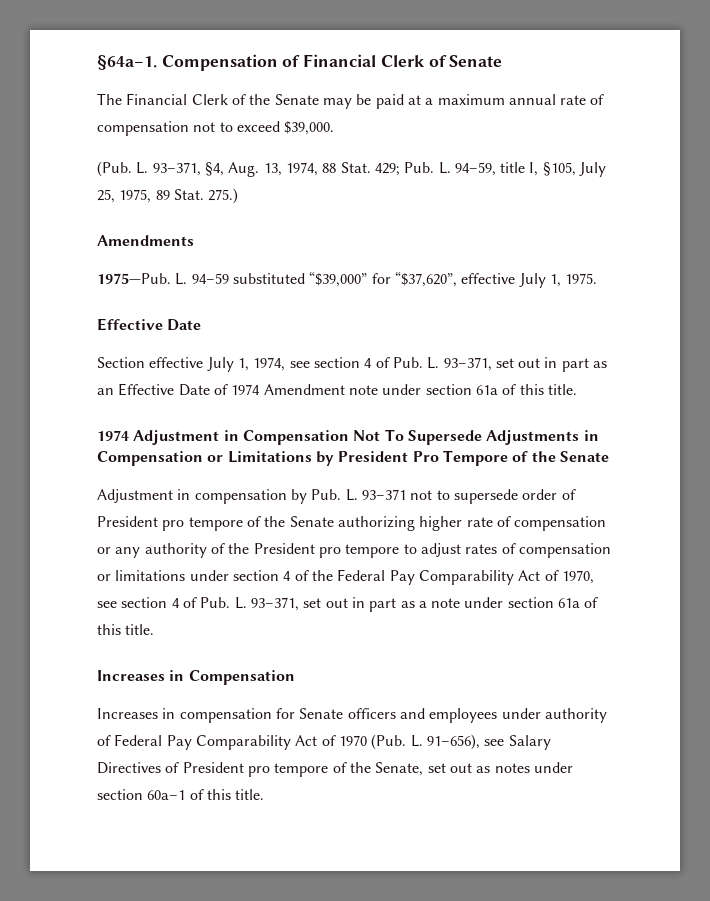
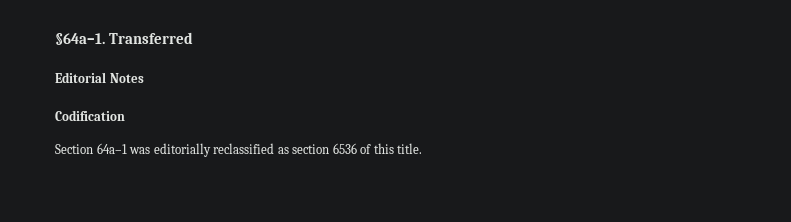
[161,54,503,71] [97,93,605,109] [97,121,335,136] [97,161,607,177] [97,188,239,204] [97,235,194,246] [97,271,598,288] [97,318,202,331] [97,357,608,372] [97,383,577,396] [97,429,599,445] [97,450,609,466] [97,489,576,504] [97,516,607,531] [97,543,611,558] [97,569,594,585] [97,597,599,612] [97,624,155,635] [97,670,295,685] [97,708,607,723] [97,734,551,750] [97,762,573,777] [97,789,186,800] Compensation of Financial Clerk of Senate // The Financial Clerk of the Senate may be paid at a maximum annual rate of compensation not to exceed $39,000. // (Pub. L. 93–371, §4, Aug. 13, 1974, 88 Stat. 429; Pub. L. 94–59, title I, §105, July 25, 1975, 89 Stat. 275.) // Amendments // 1975—Pub. L. 94–59 substituted “$39,000” for “$37,620”, effective July 1, 1975. // Effective Date // Section effective July 1, 1974, see section 4 of Pub. L. 93–371, set out in part as an Effective Date of 1974 Amendment note under section 61a of this title. // 1974 Adjustment in Compensation Not To Supersede Adjustments in Compensation or Limitations by President Pro Tempore of the Senate // Adjustment in compensation by Pub. L. 93–371 not to supersede order of President pro tempore of the Senate authorizing higher rate of compensation or any authority of the President pro tempore to adjust rates of compensation or limitations under section 4 of the Federal Pay Comparability Act of 1970, see section 4 of Pub. L. 93–371, set out in part as a note under section 61a of this title. // Increases in Compensation // Increases in compensation for Senate officers and employees under authority of Federal Pay Comparability Act of 1970 (Pub. L. 91–656), see Salary Directives of President pro tempore of the Senate, set out as notes under section 60a–1 -> [108,32,193,44] [55,72,144,83] [55,110,125,121] [55,143,357,157] Transferred // Editorial Notes // Codification // Section 64a–1 was editorially reclassified as section 6536

